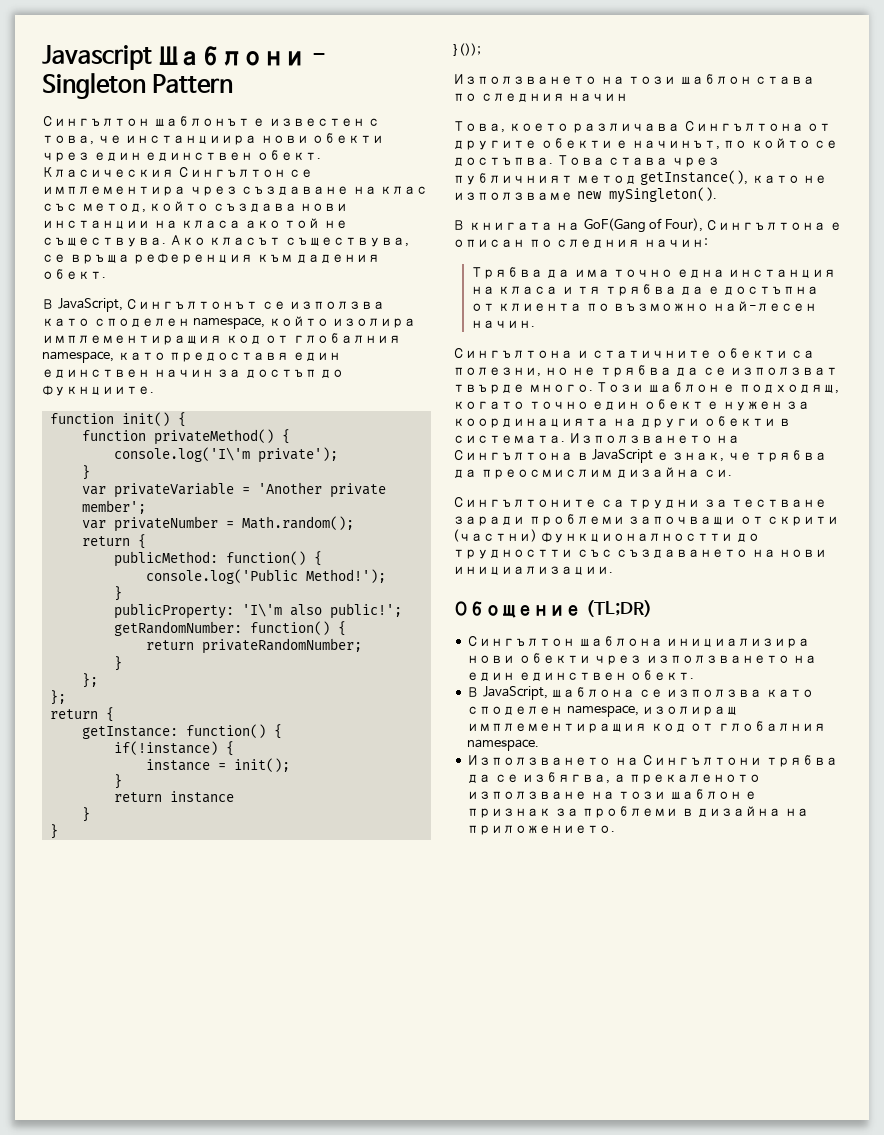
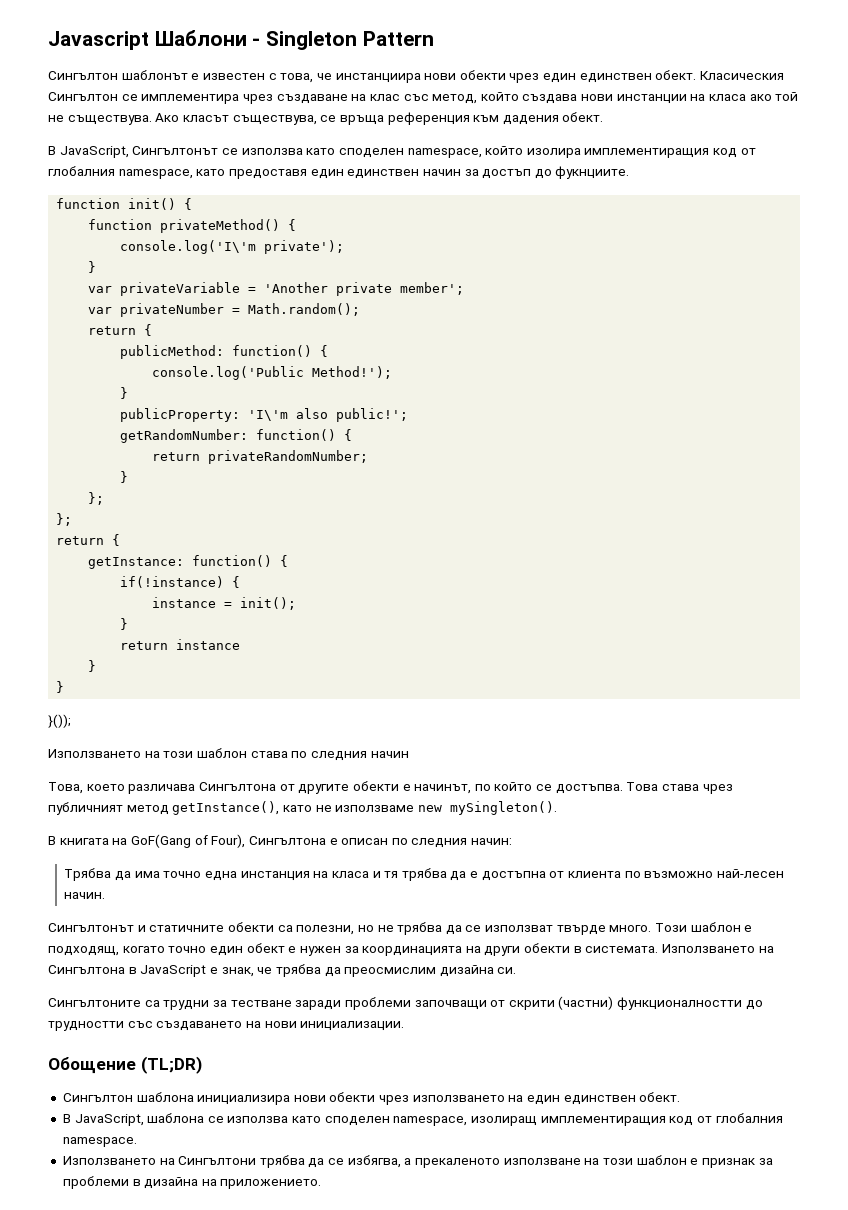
[453,348,573,359] Сингълтона -> [48,923,134,932] Сингълтонът

